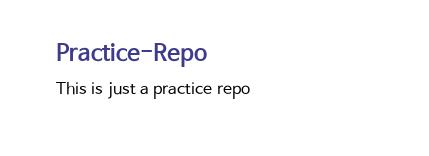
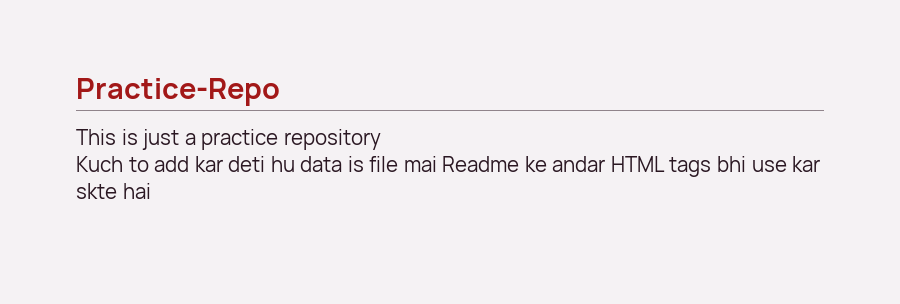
[216,85,250,99] repo -> [283,129,381,150] [76,156,821,177] [76,183,151,199] repository // Kuch to add kar deti hu data is file mai Readme ke andar HTML tags bhi use kar skte hai

